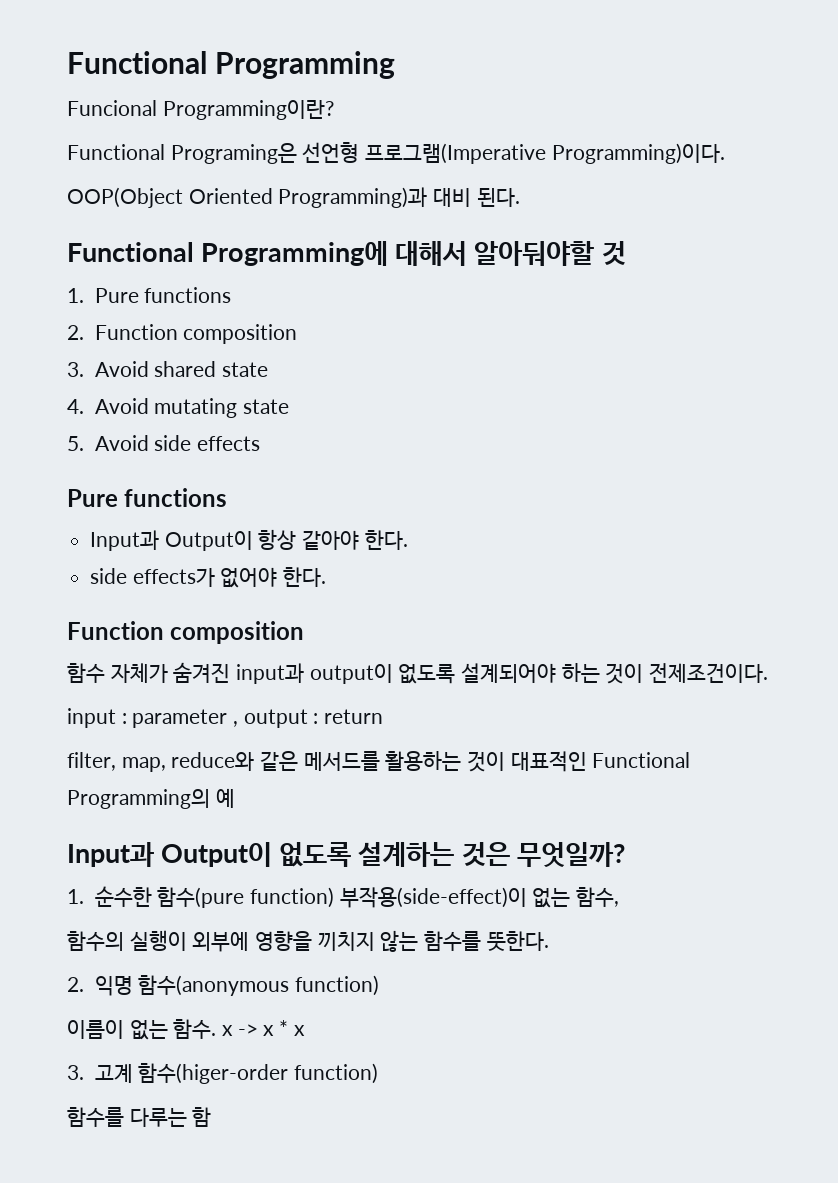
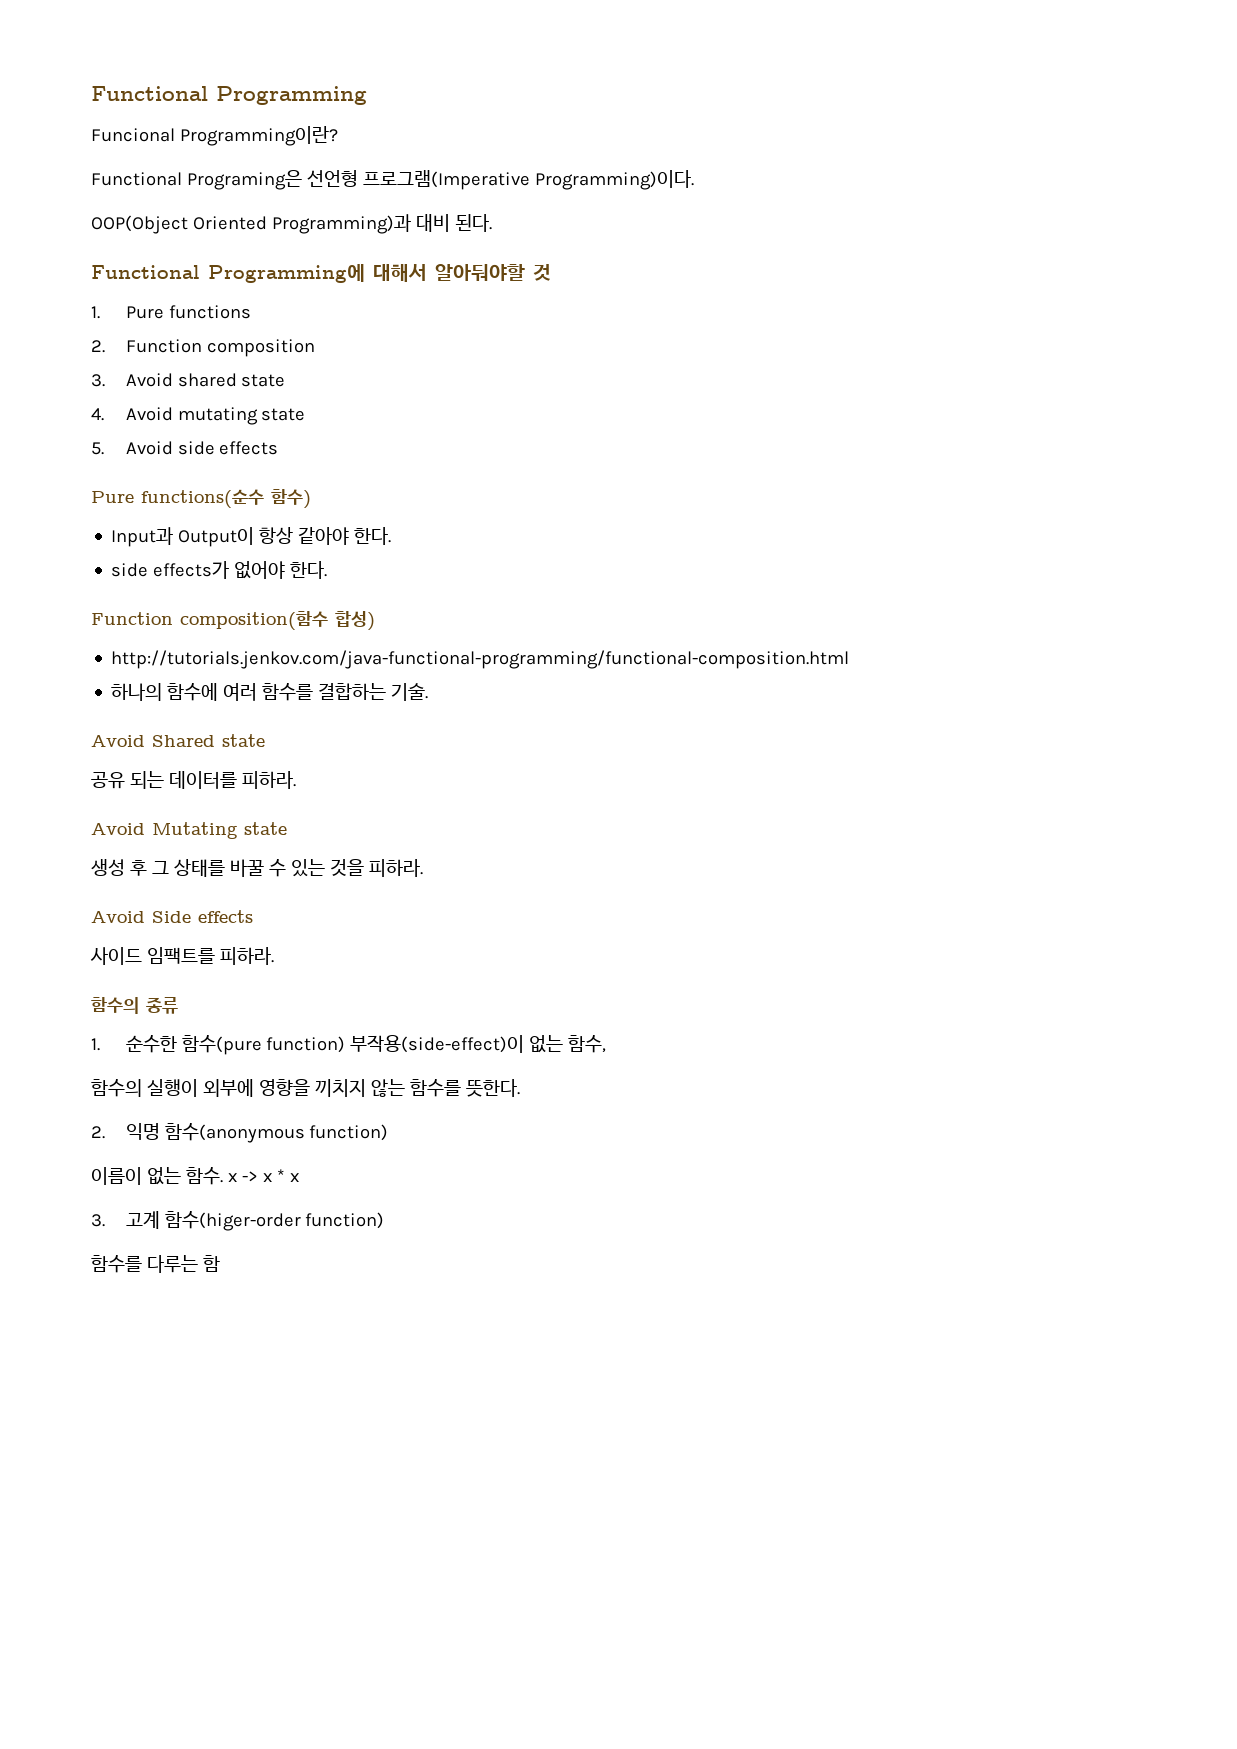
[124,488,228,507] functions -> [141,489,311,509] functions(순수 함수)
[170,621,305,644] [67,662,769,684] [67,708,384,728] [67,751,691,772] [67,788,235,809] [67,842,625,867] composition // 함수 자체가 숨겨진 input과 output이 없도록 설계되어야 하는 것이 전제조건이다. // input : parameter , output : return // filter, map, reduce와 같은 메서드를 활용하는 것이 대표적인 Functional Programming의 예 // Input과 Output이 없도록 설계하는 것은 무엇일까? -> [180,611,375,631] [111,650,850,669] [111,683,429,701] [91,734,265,747] [91,771,296,789] [91,822,287,839] [91,859,423,877] [91,910,253,923] [90,947,274,965] [91,997,178,1014] composition(함수 합성) // http://tutorials.jenkov.com/java-functional-programming/functional-composition.html // 하나의 함수에 여러 함수를 결합하는 기술. // Avoid Shared state // 공유 되는 데이터를 피하라. // Avoid Mutating state // 생성 후 그 상태를 바꿀 수 있는 것을 피하라. // Avoid Side effects // 사이드 임팩트를 피하라. // 함수의 종류

